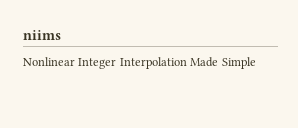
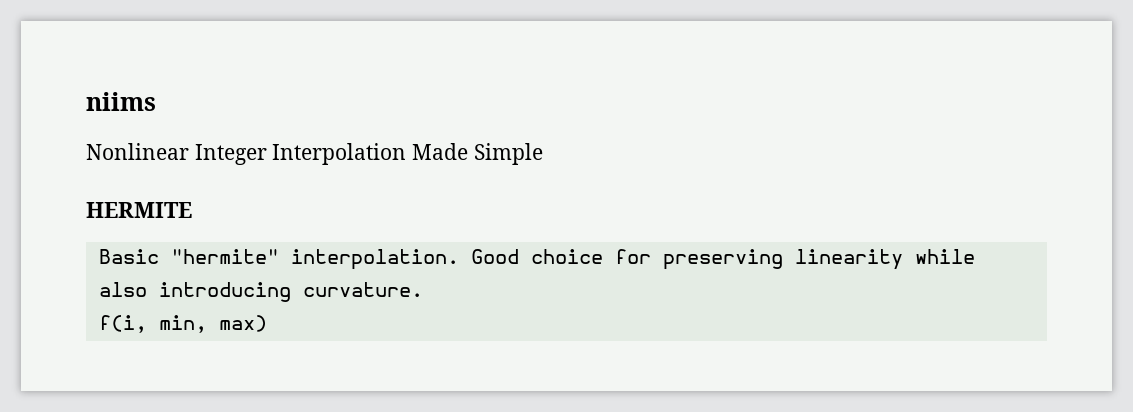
(256, 63) none -> [86,202,192,218] [98,249,975,270] [98,282,423,302] [98,315,267,333] // HERMITE // Basic "hermite" interpolation. Good choice for preserving linearity while also introducing curvature. // f(i, min, max)

